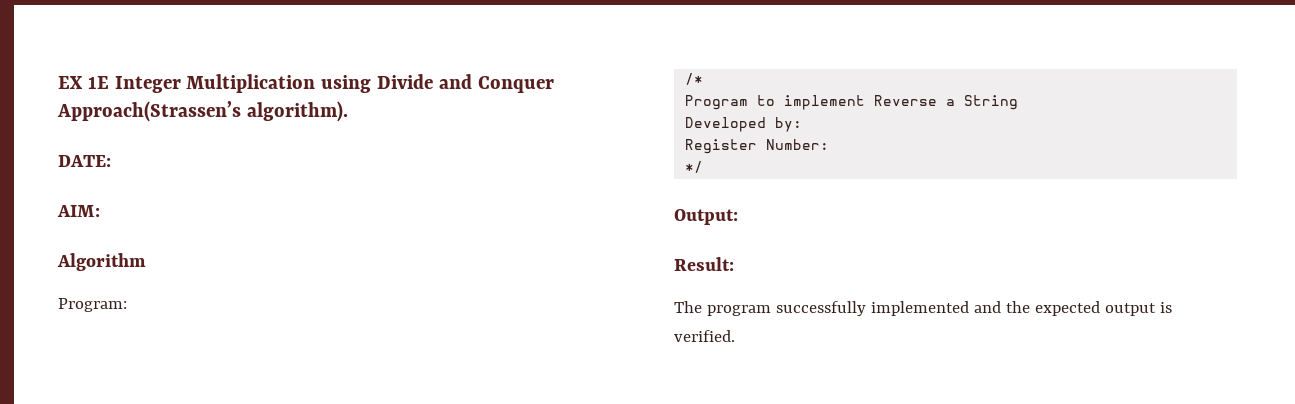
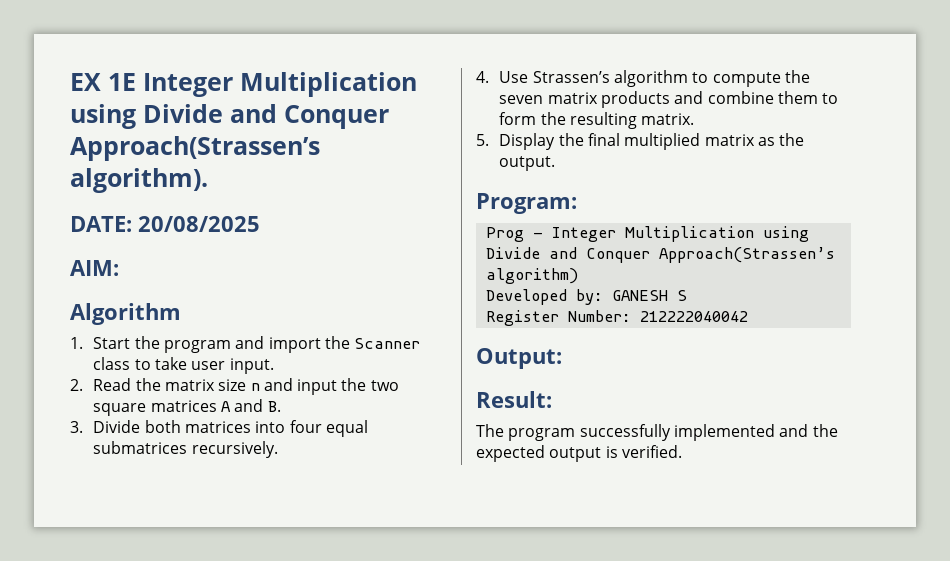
(111, 161) none -> [137,216,260,232] 20/08/2025
[58,298,127,312] [685,73,704,85] [685,95,1019,110] Program: // /* // Program to implement Reverse a String -> [70,336,421,353] [93,357,274,374] [70,378,399,395] [93,399,281,416] [70,420,368,437] [93,441,278,458] [476,70,810,87] [499,91,839,108] [499,112,695,129] [476,133,805,150] [499,156,556,171] [476,193,577,214] [485,226,809,242] [485,247,835,263] [485,268,578,284] 1. Start the program and import the Scanner class to take user input. // 2. Read the matrix size n and input the two square matrices A and B. // 3. Divide both matrices into four equal submatrices recursively. // 4. Use Strassen’s algorithm to compute the seven matrix products and combine them to form the resulting matrix. // 5. Display the final multiplied matrix as the output. // Program: // Prog - Integer Multiplication using Divide and Conquer Approach(Strassen’s algorithm)
(803, 124) none -> [611,290,687,301] GANESH S
[685,161,704,173] // */ -> [639,311,748,322] 212222040042

